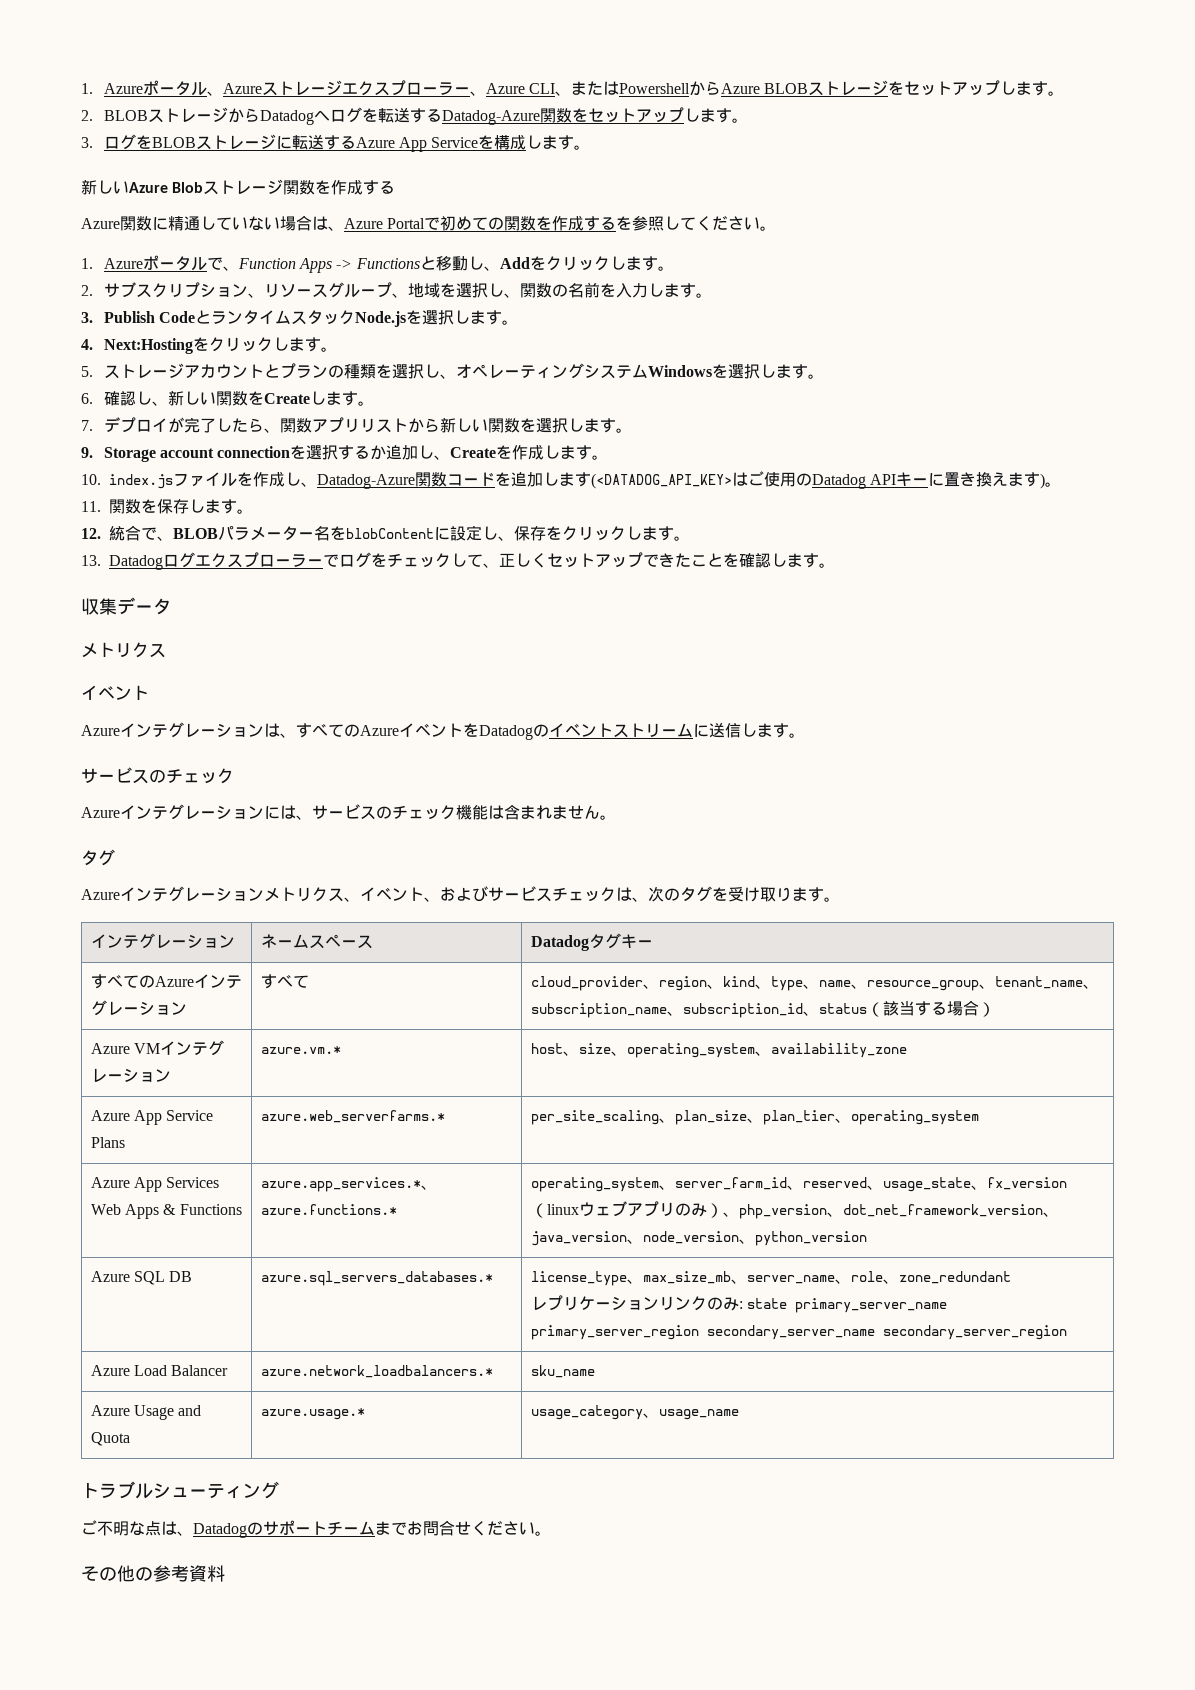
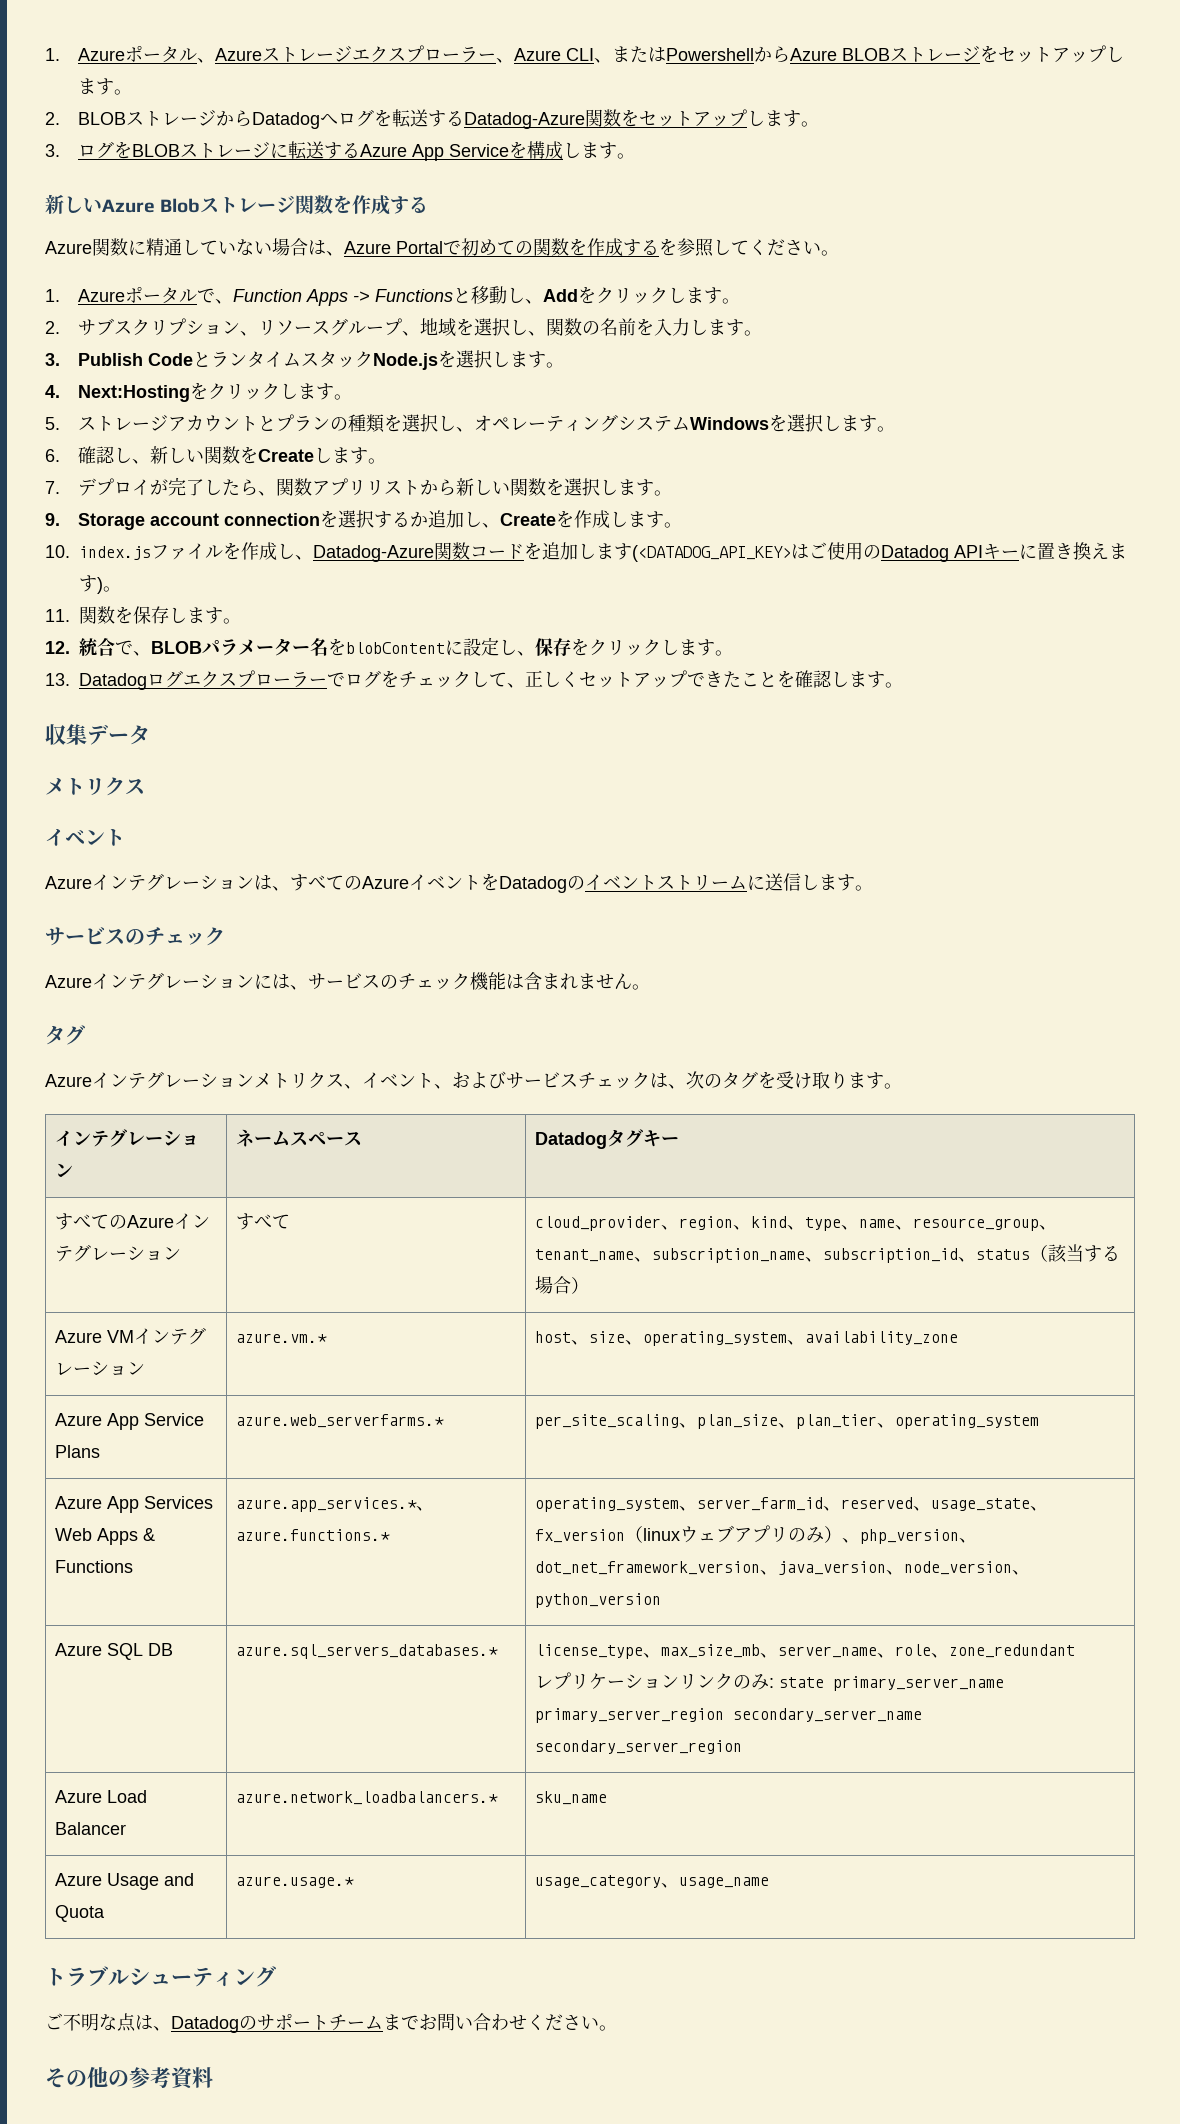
[439,1520,455,1536] 合 -> [455,2013,509,2031] い合わ

